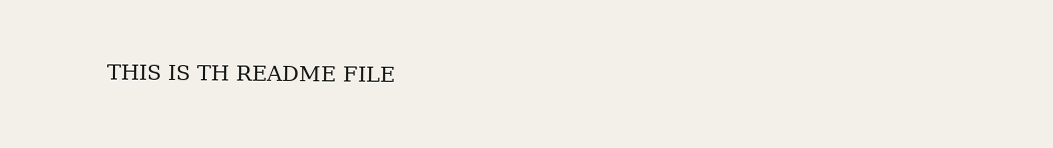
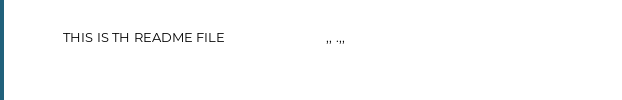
(396, 74) none -> [326,40,345,44] // ,, .,,

